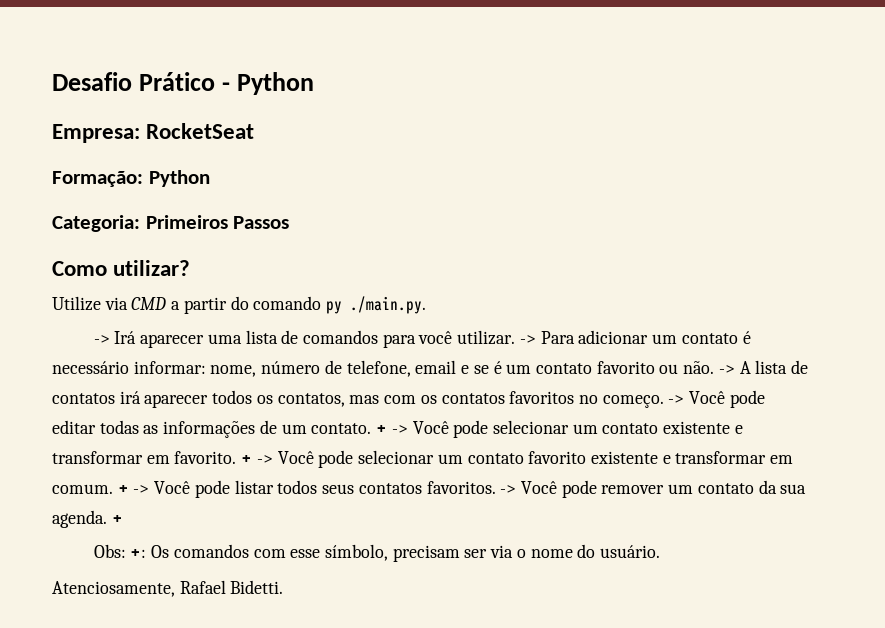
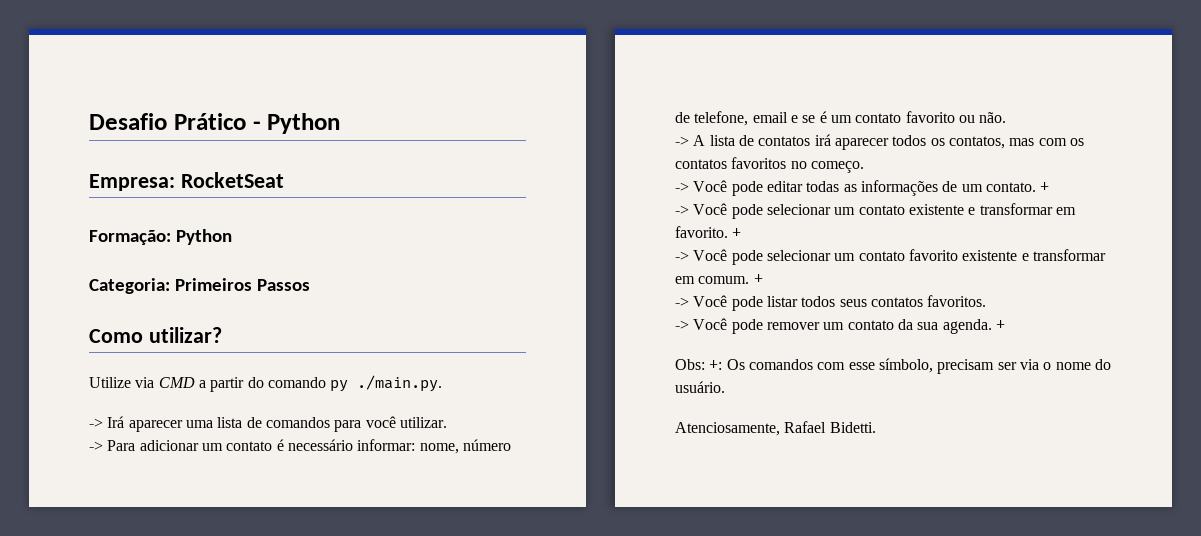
(516, 337) none -> (447, 422) //
(715, 367) none -> (1007, 117) //
(664, 401) none -> (864, 167) //
(388, 429) none -> (1050, 187) //
(253, 459) none -> (742, 233) //
(129, 489) none -> (763, 279) //
(496, 487) none -> (987, 301) //

